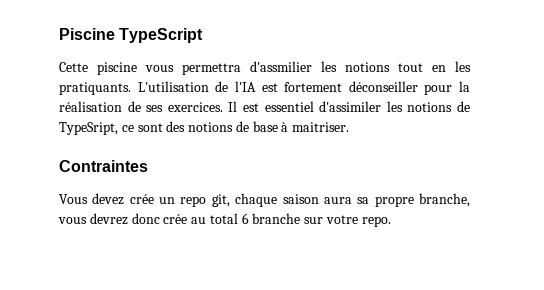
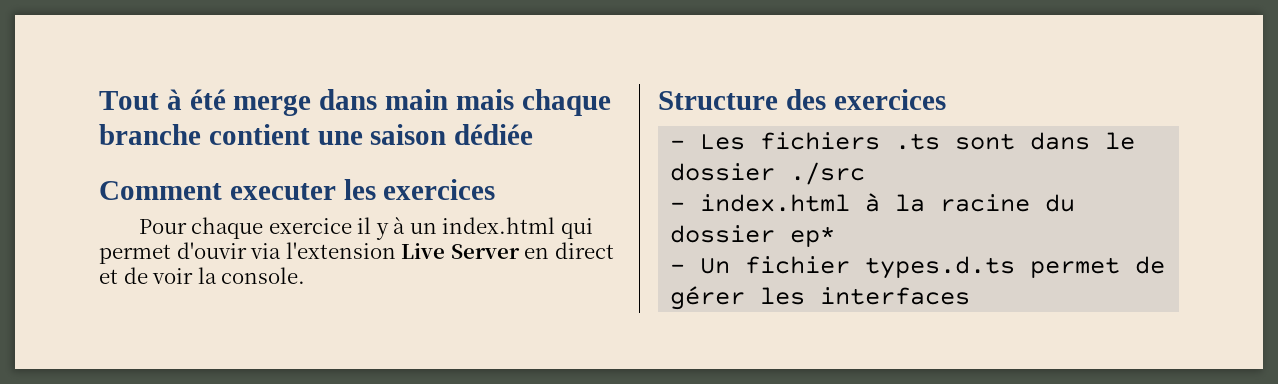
[59,28,204,43] [59,61,471,75] [59,81,470,95] [59,101,471,112] [59,121,350,135] [59,160,148,172] [59,193,471,207] [58,213,391,227] Piscine TypeScript // Cette piscine vous permettra d'assmilier les notions tout en les pratiquants. L'utilisation de l'IA est fortement déconseiller pour la réalisation de ses exercices. Il est essentiel d'assimiler les notions de TypeSript, ce sont des notions de base à maitriser. // Contraintes // Vous devez crée un repo git, chaque saison aura sa propre branche, vous devrez donc crée au total 6 branche sur votre repo. -> [99,89,611,116] [99,124,534,145] [99,179,496,200] [138,217,594,240] [99,242,614,264] [99,267,306,284] [658,89,946,110] [670,132,1136,150] [670,162,866,185] [670,193,1076,212] [670,225,836,247] [670,256,1166,279] [670,286,971,310] Tout à été merge dans main mais chaque branche contient une saison dédiée // Comment executer les exercices // Pour chaque exercice il y à un index.html qui permet d'ouvir via l'extension Live Server en direct et de voir la console. // Structure des exercices // - Les fichiers .ts sont dans le dossier ./src // - index.html à la racine du dossier ep* // - Un fichier types.d.ts permet de gérer les interfaces

